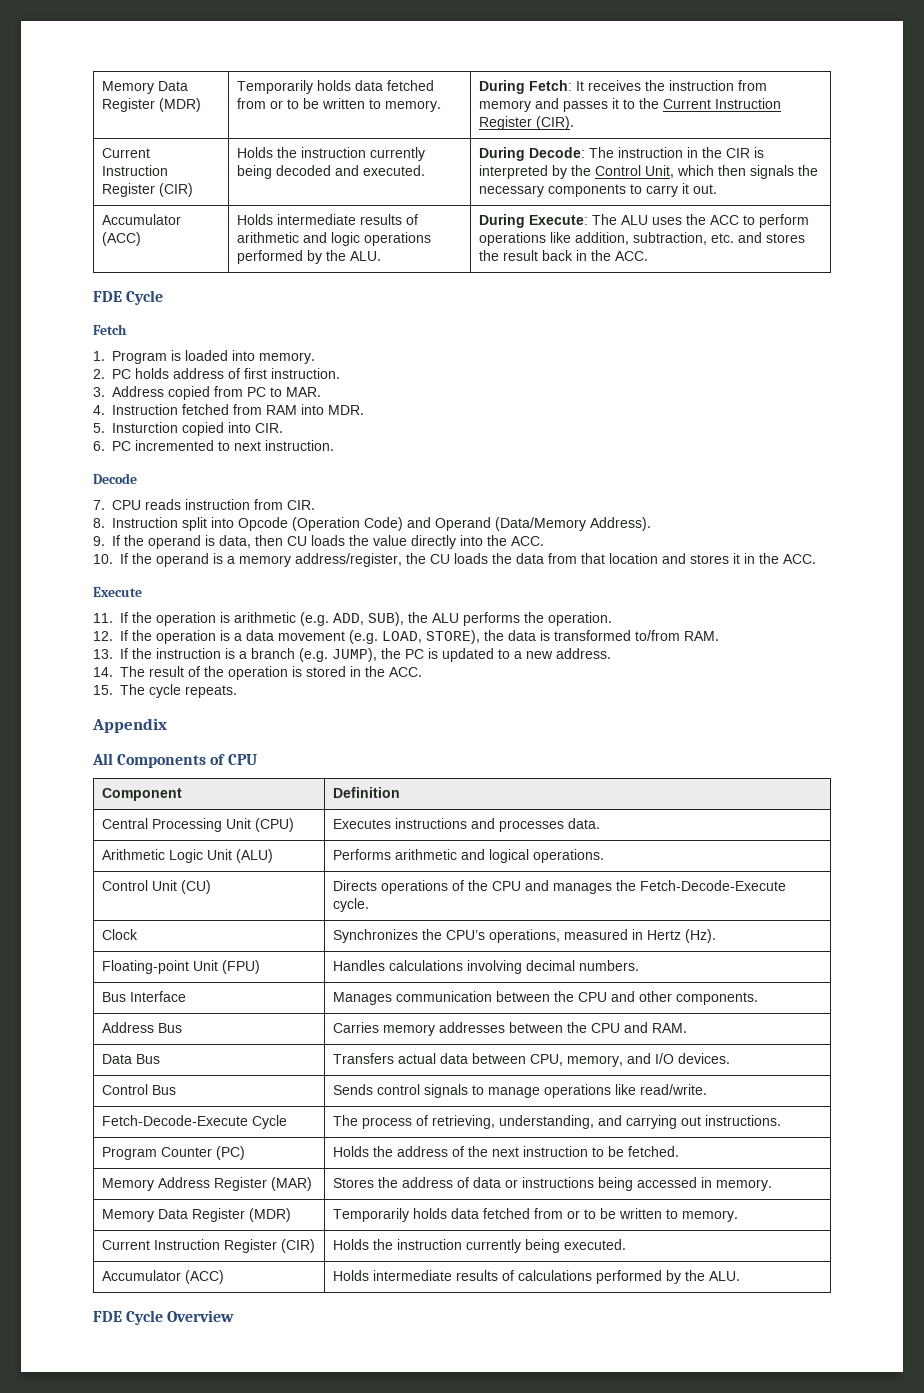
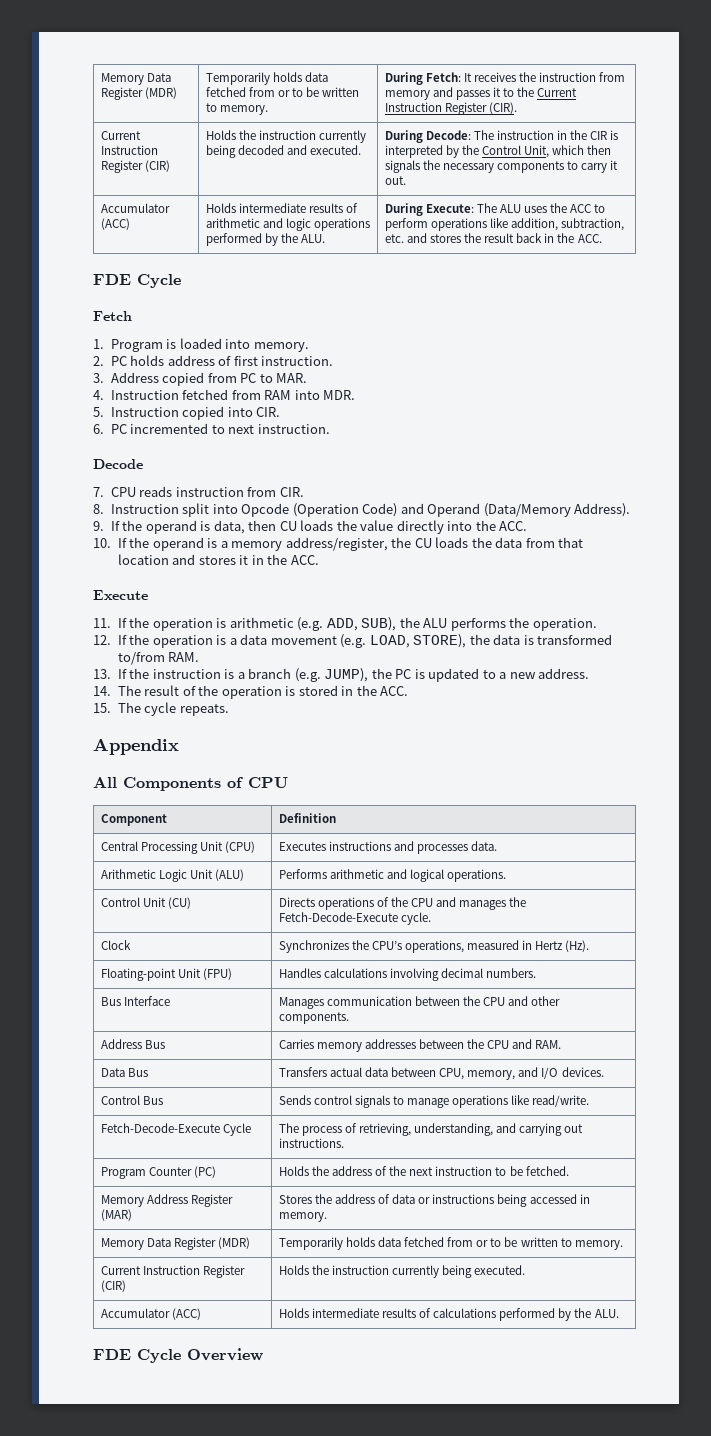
[112,422,178,433] Insturction -> [110,407,179,417] Instruction

